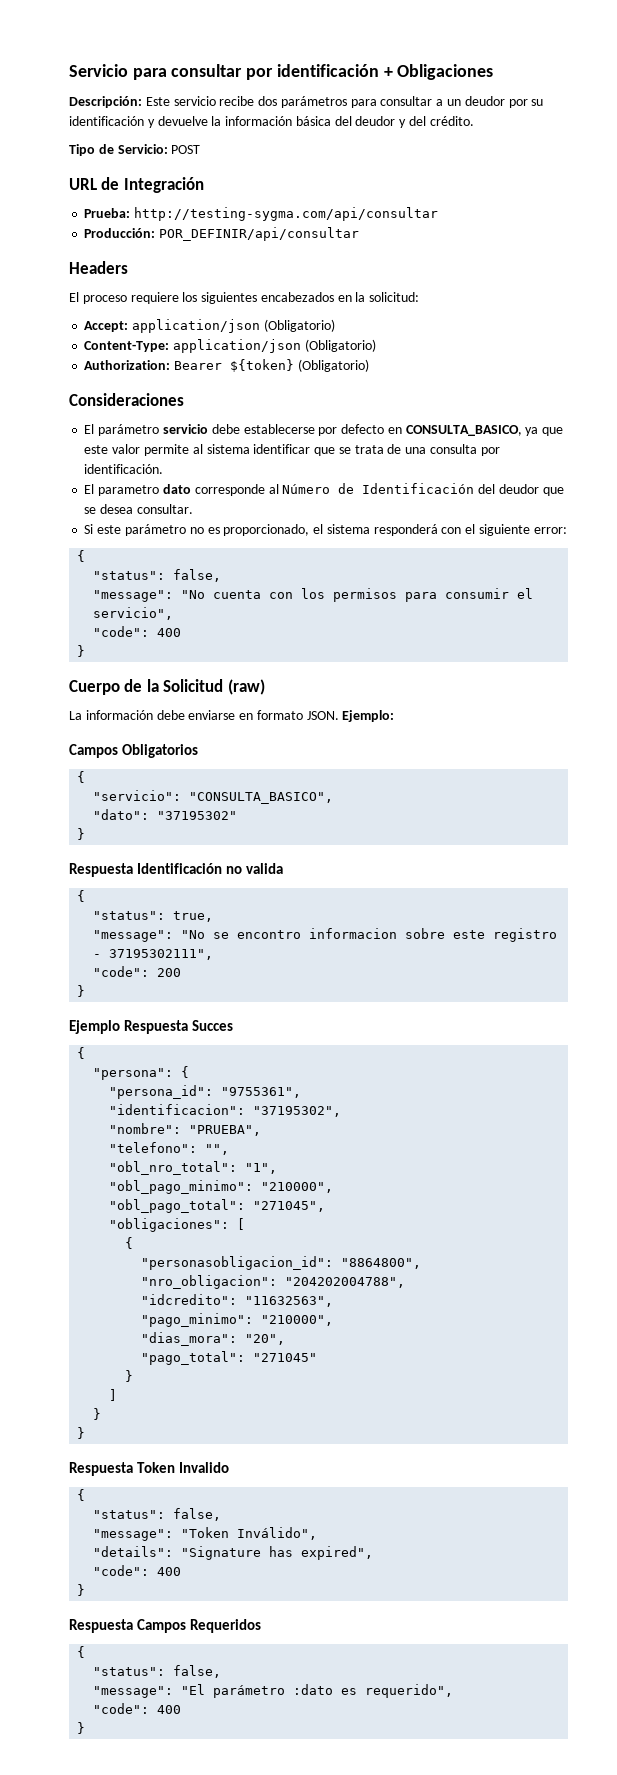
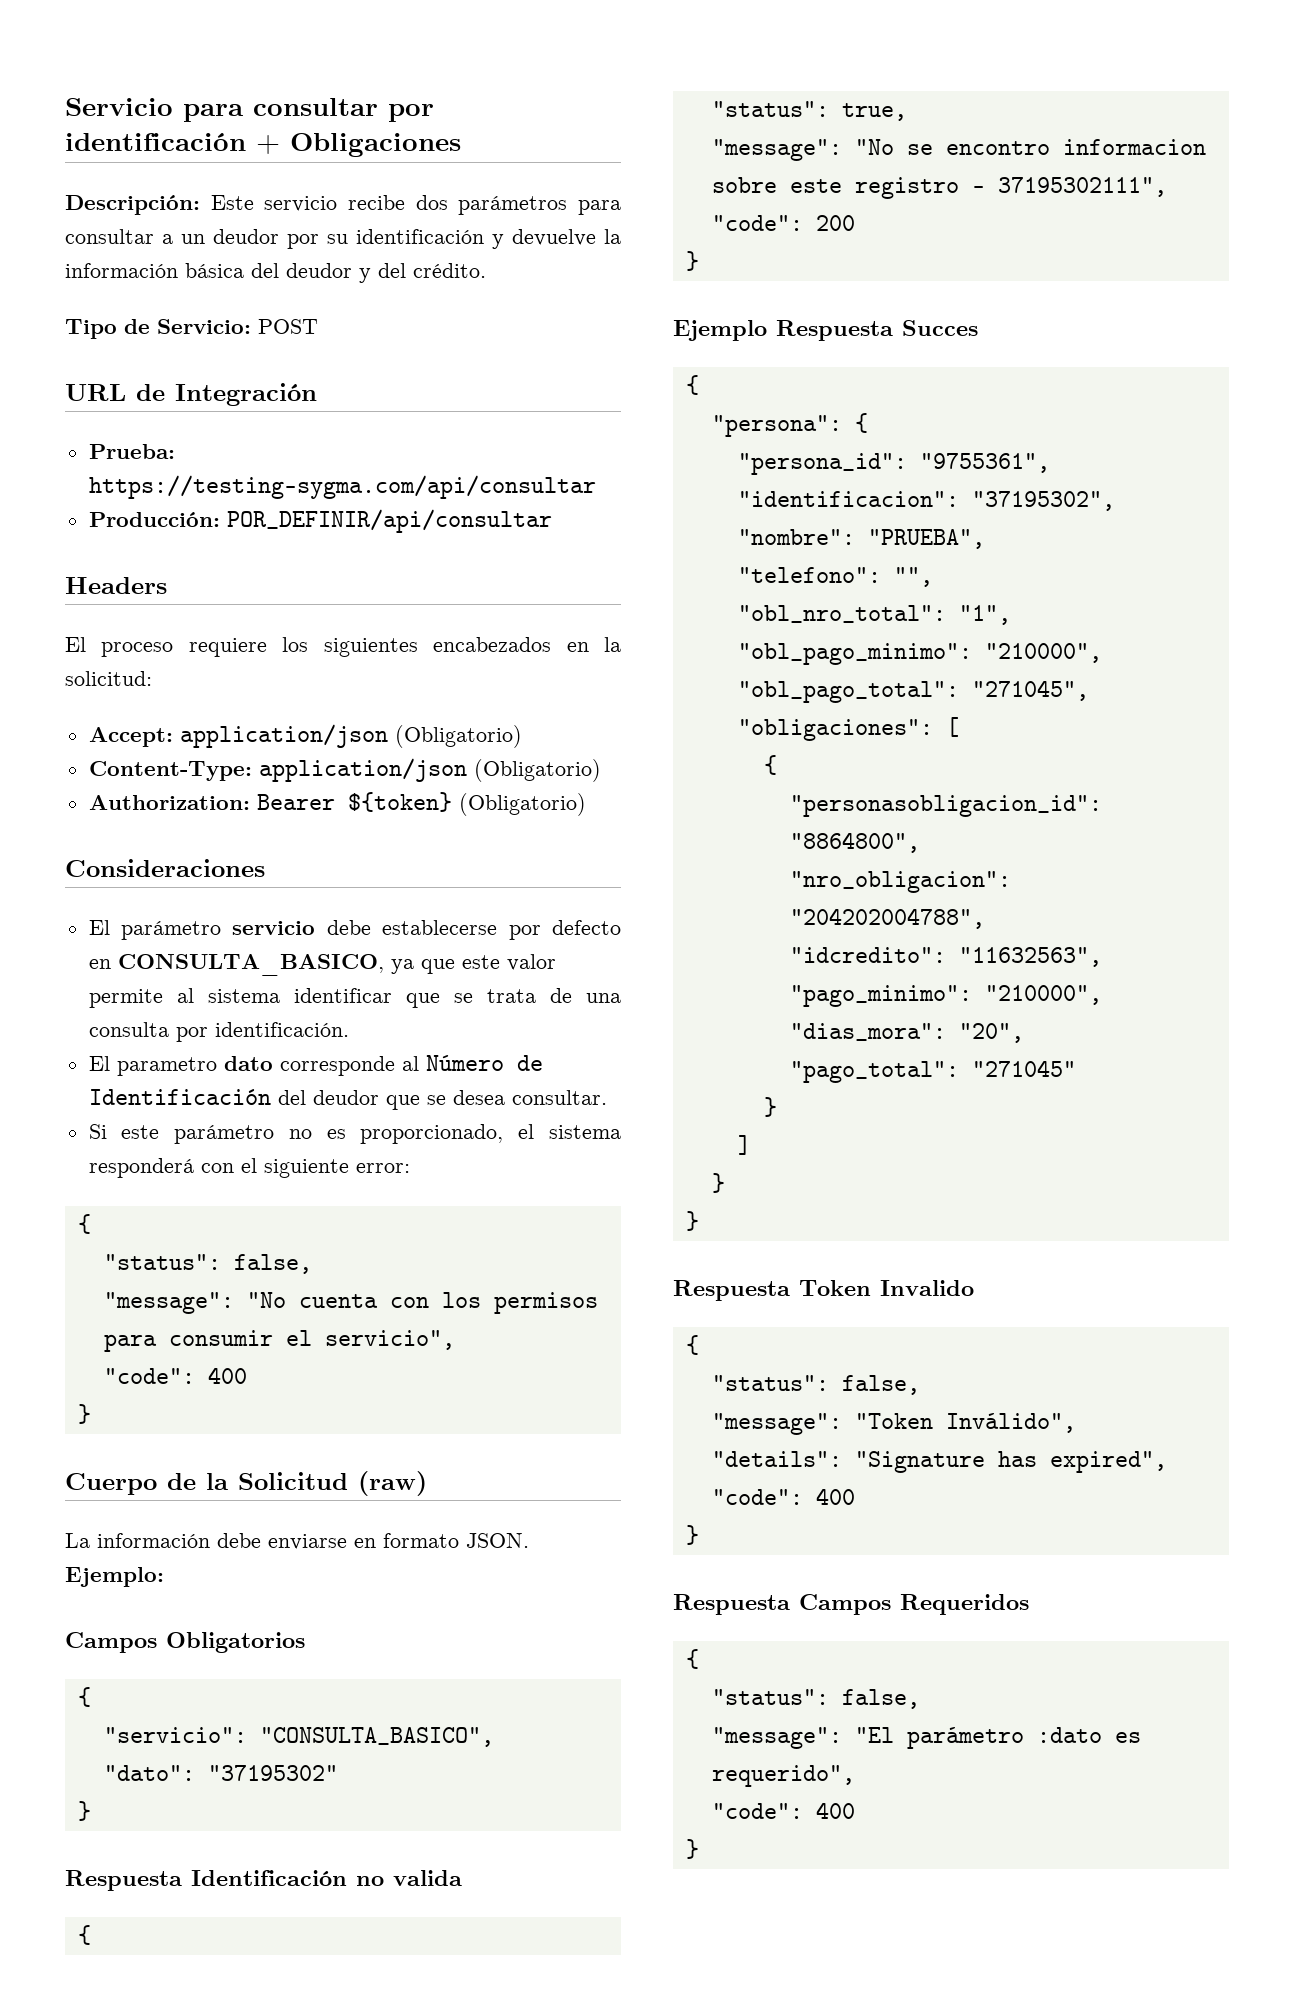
[134,207,439,221] http://testing-sygma.com/api/consultar -> [88,475,596,499] https://testing-sygma.com/api/consultar

